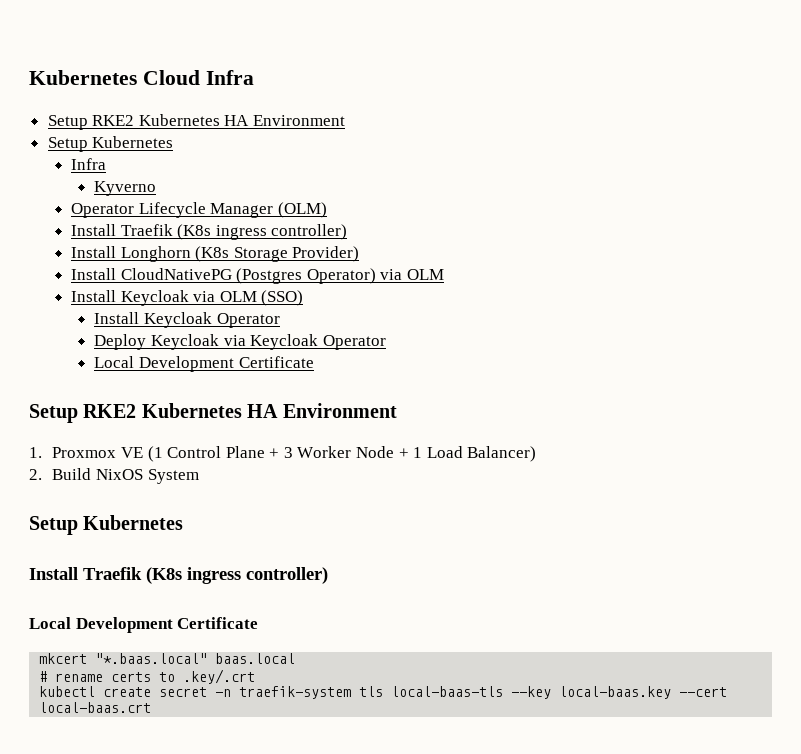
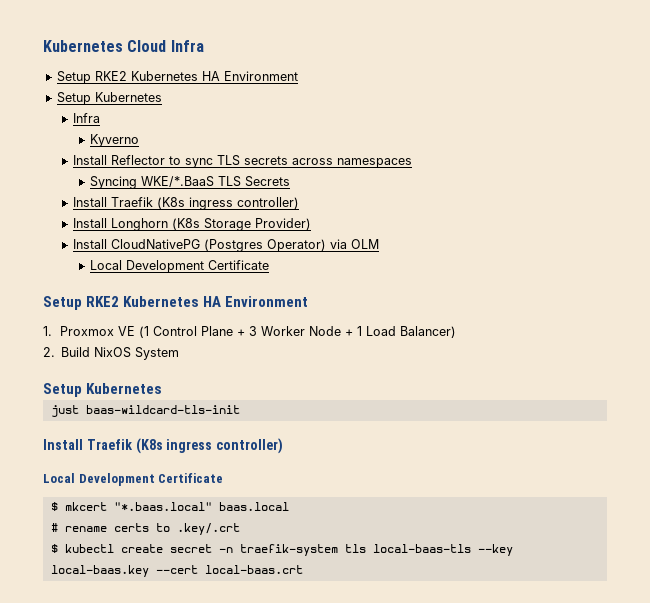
[71,202,327,218] Operator Lifecycle Manager (OLM) -> [73,155,413,168] [89,176,290,189] Install Reflector to sync TLS secrets across namespaces // Syncing WKE/*.BaaS TLS Secrets
[71,290,304,306] [94,312,280,328] [94,334,386,350] // Install Keycloak via OLM (SSO) // Install Keycloak Operator // Deploy Keycloak via Keycloak Operator -> (380, 244) none
(184, 522) none -> [50,405,240,417] // just baas-wildcard-tls-init
(259, 623) none -> [50,502,58,511] $
(256, 676) none -> [50,544,58,553] $

